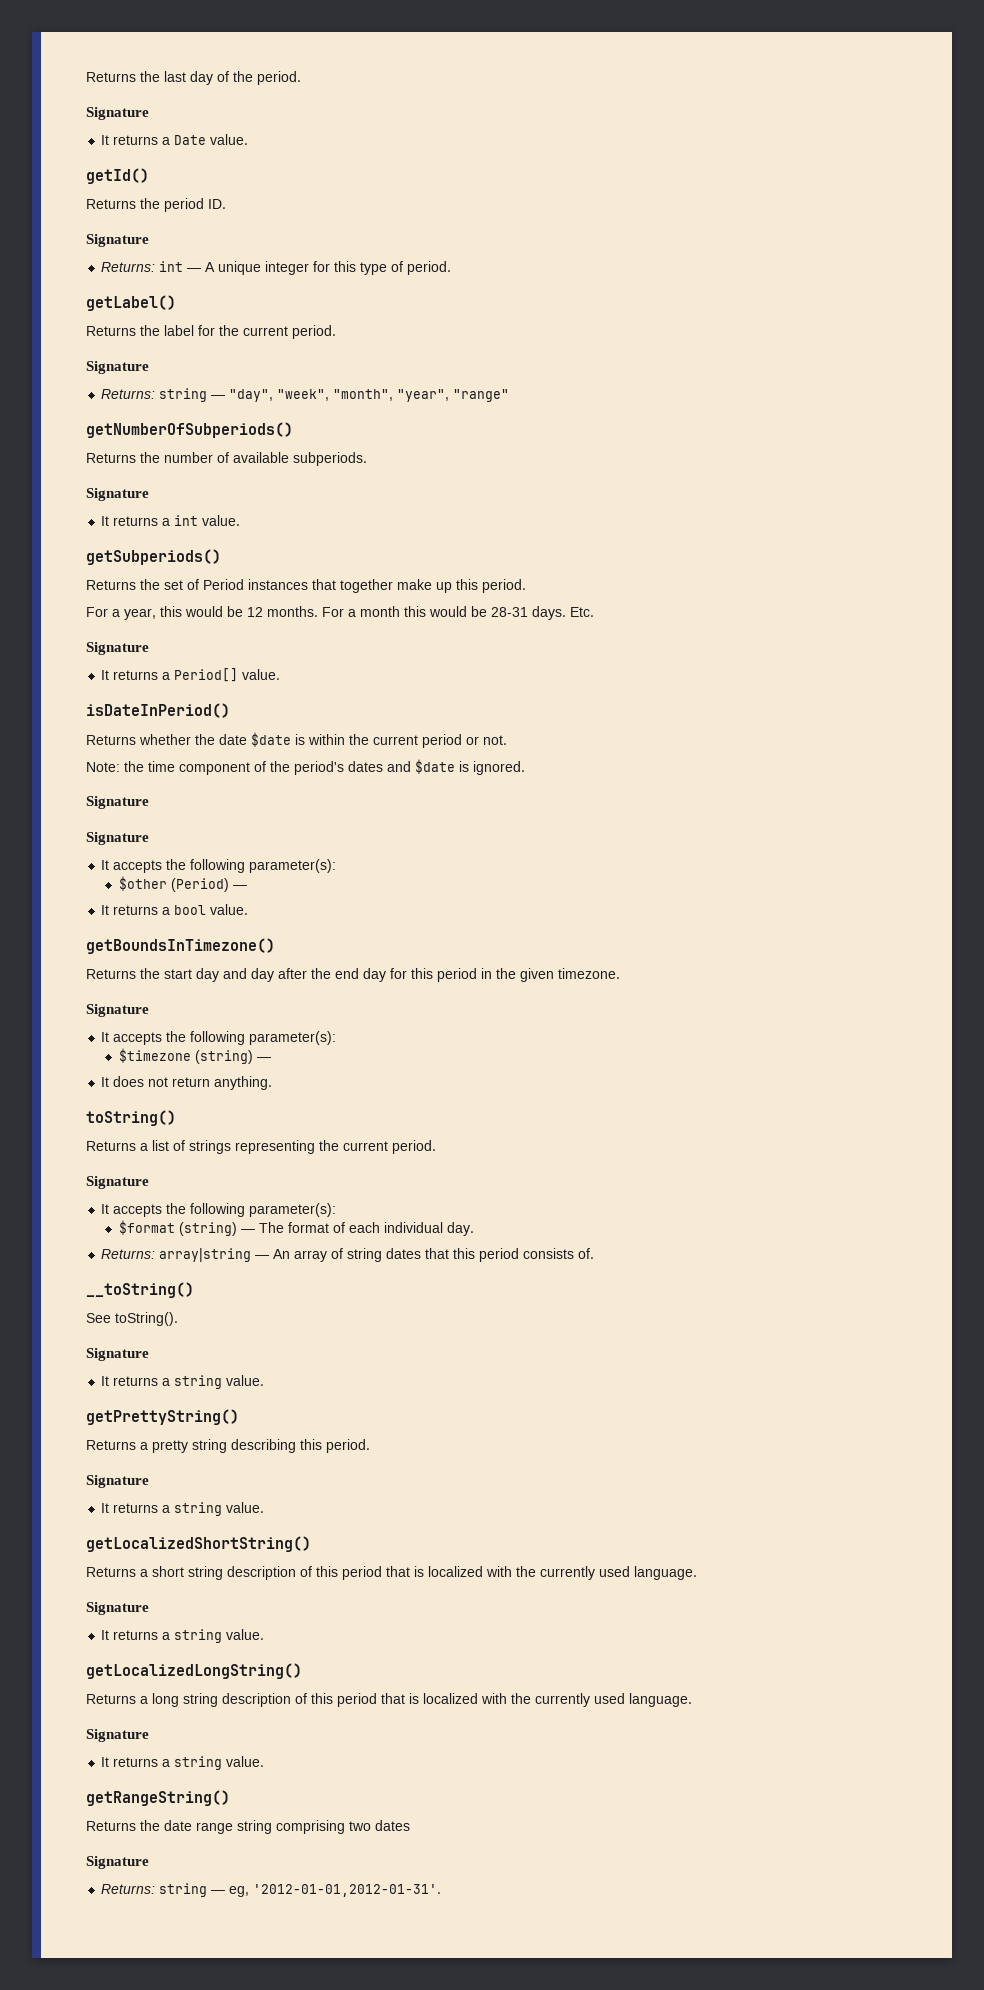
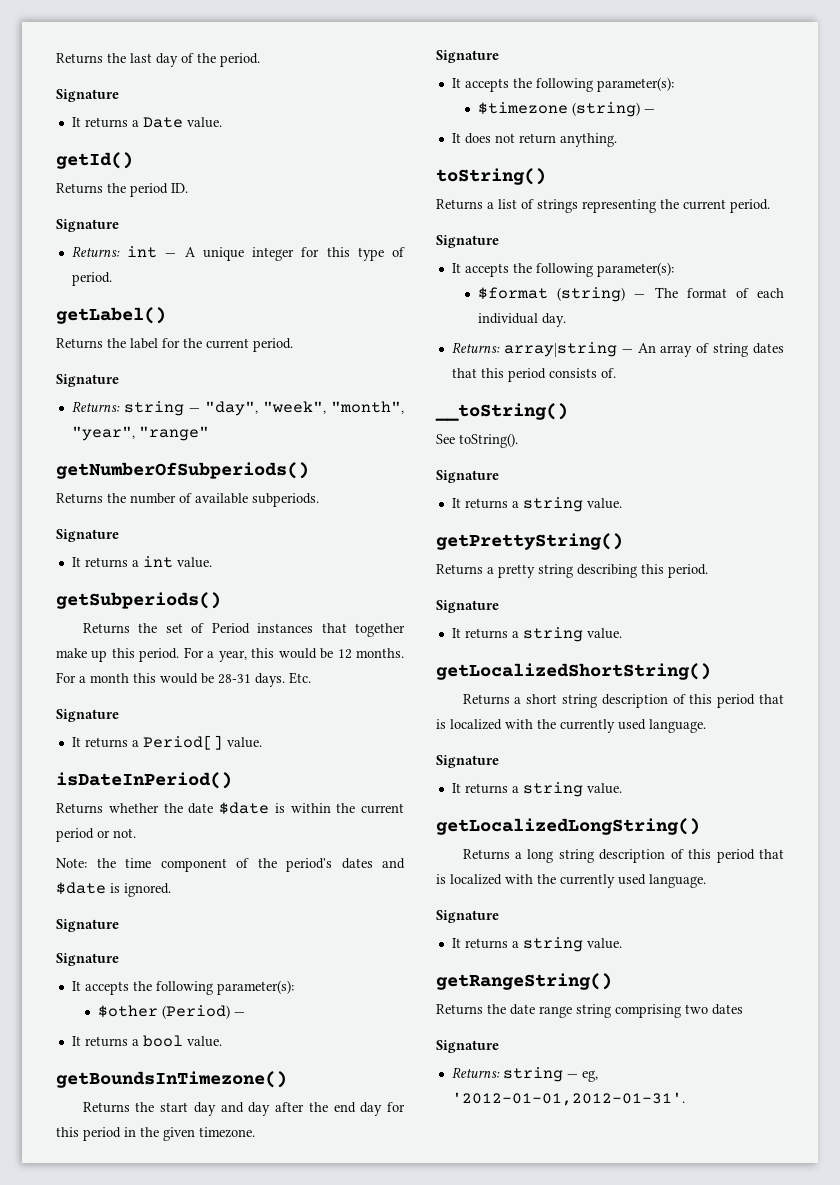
(526, 586) // -> (180, 655) none

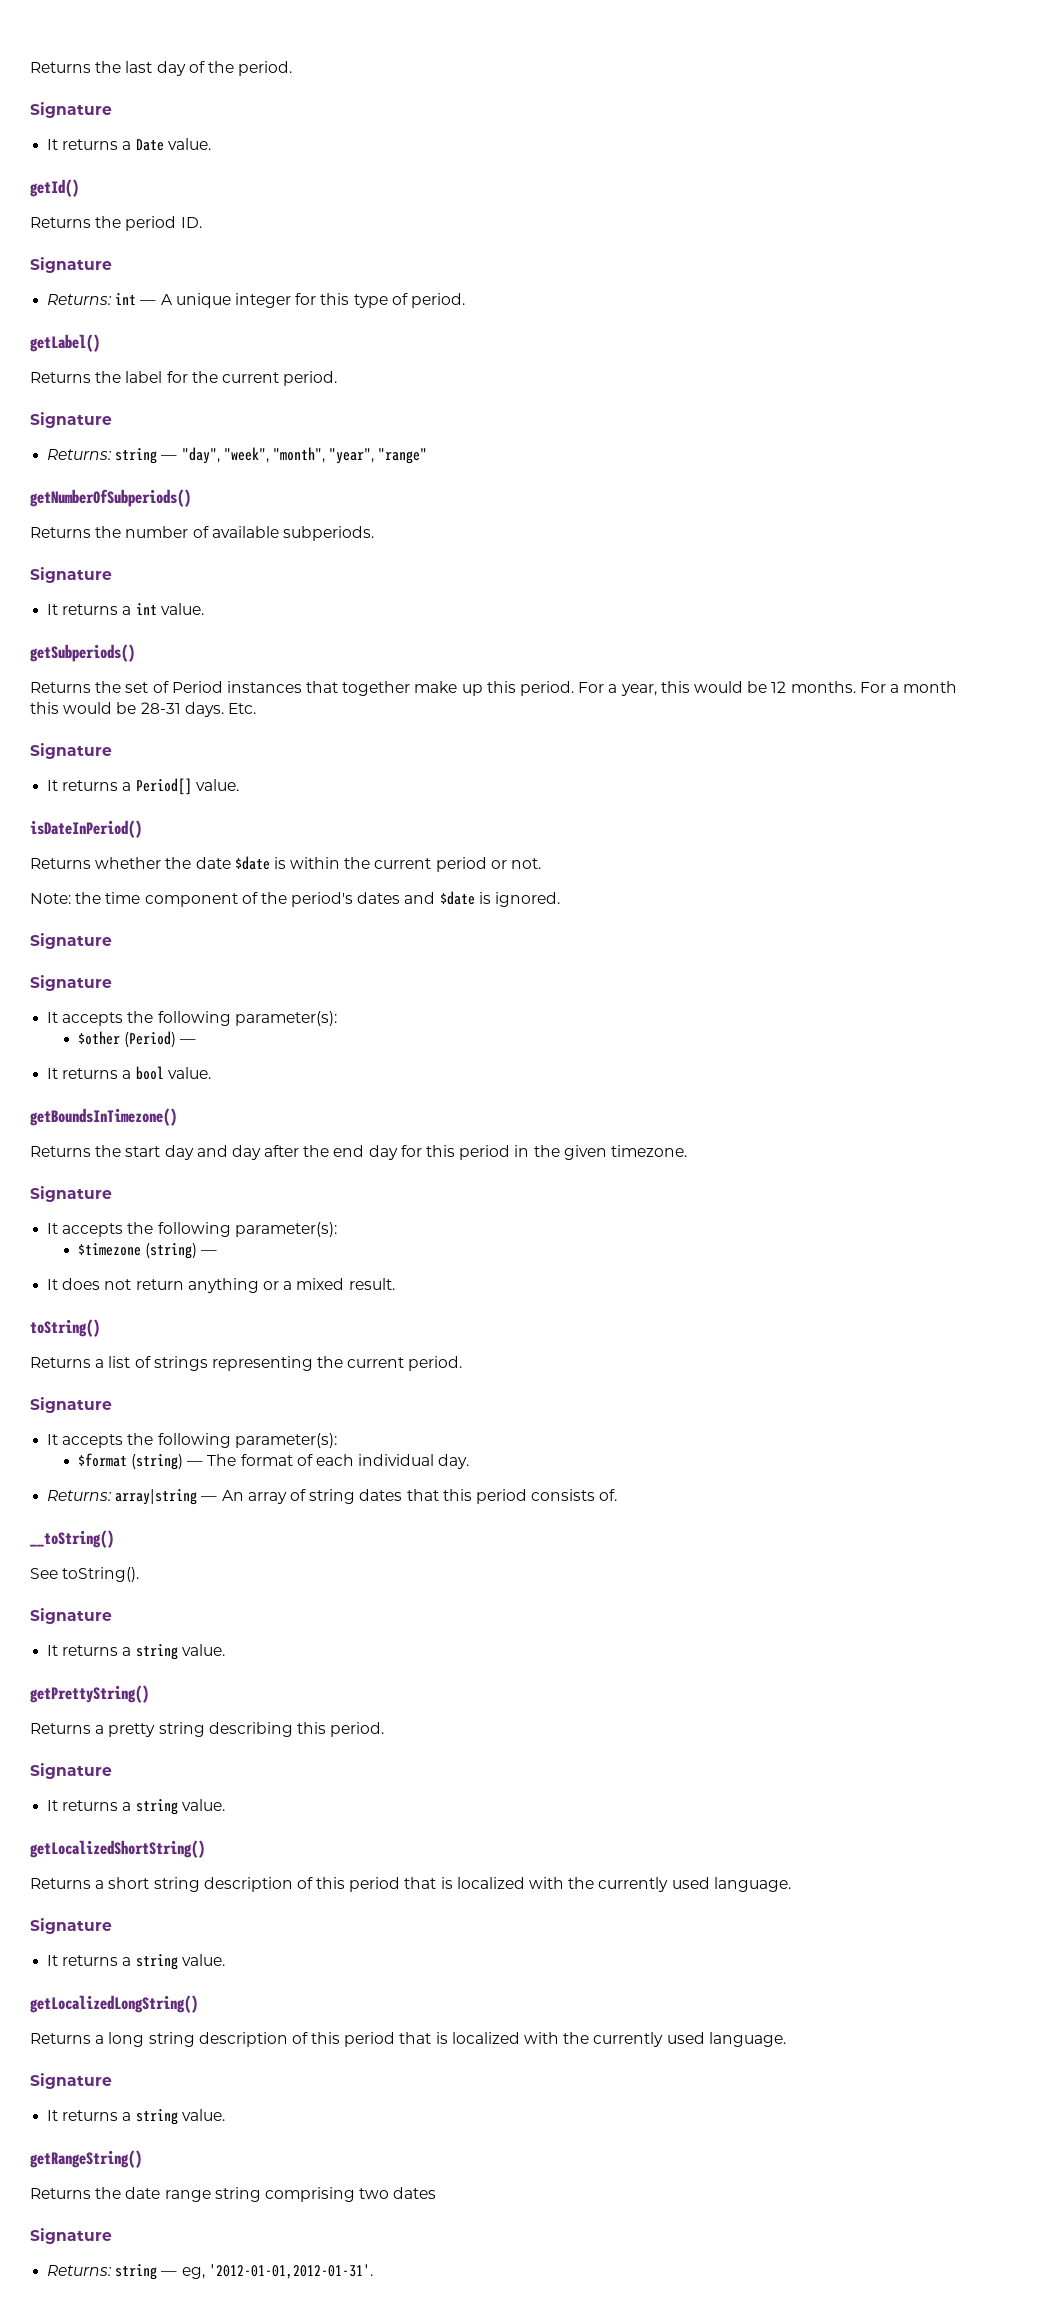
[559,133,617,147] anything. -> [187,1278,395,1293] anything or a mixed result.

